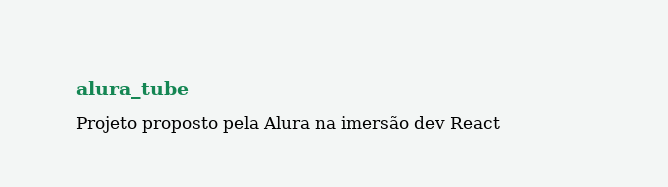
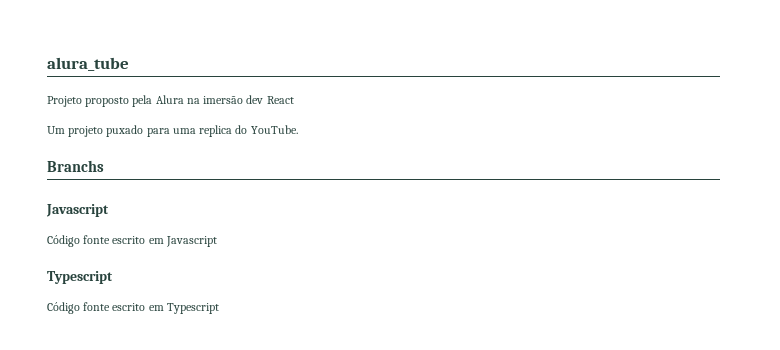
(500, 123) none -> [47,125,298,137] [47,160,104,172] [46,204,109,217] [47,235,217,247] [47,271,113,284] [47,302,219,314] // Um projeto puxado para uma replica do YouTube. // Branchs // Javascript // Código fonte escrito em Javascript // Typescript // Código fonte escrito em Typescript

